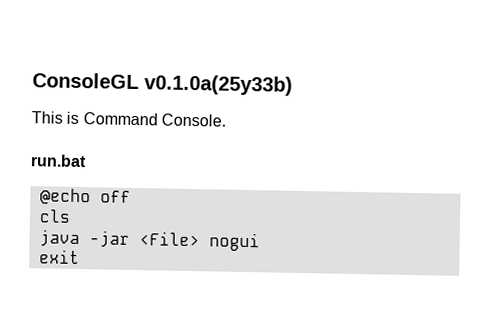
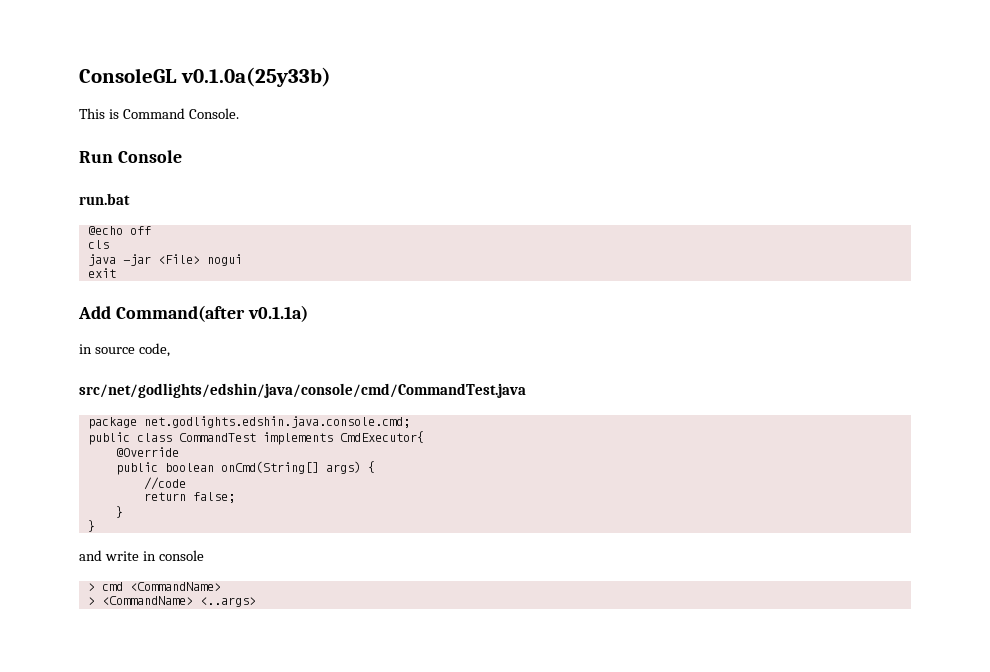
(226, 120) none -> [79,150,182,163] // Run Console
(80, 257) none -> [78,305,308,322] [79,343,170,357] [79,383,526,398] [87,416,410,429] [87,431,424,445] [115,447,179,457] [115,461,375,475] [143,477,186,490] [143,492,235,503] [115,506,123,518] [87,520,95,532] [79,550,204,561] [87,582,221,591] [87,596,256,607] // Add Command(after v0.1.1a) // in source code, // src/net/godlights/edshin/java/console/cmd/CommandTest.java // package net.godlights.edshin.java.console.cmd; // public class CommandTest implements CmdExecutor{ // @Override // public boolean onCmd(String[] args) { // //code // return false; // } // } // and write in console // > cmd <CommandName> // > <CommandName> <..args>

